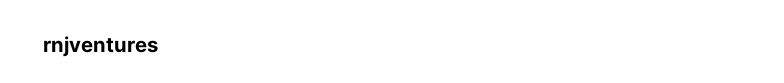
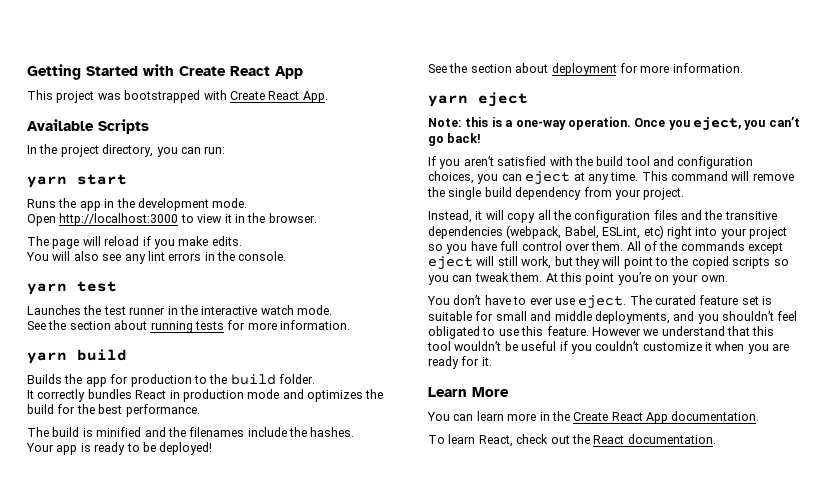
[43,36,158,57] rnjventures -> [27,64,303,80] [27,90,328,103] [27,119,149,134] [27,144,226,157] [27,174,127,188] [27,198,248,211] [27,213,317,226] [27,236,242,249] [26,251,287,264] [27,281,117,295] [27,305,332,315] [27,320,350,333] [27,349,127,364] [27,374,315,387] [27,389,384,402] [27,404,200,417] [27,427,355,437] [26,442,213,455] [428,63,743,76] [428,92,528,107] [428,117,800,131] [428,133,482,146] [428,156,754,169] [428,171,794,185] [427,187,685,200] [428,210,777,223] [428,225,787,239] [428,241,784,254] [428,256,789,270] [428,272,728,285] [427,295,773,309] [428,311,798,324] [428,326,775,339] [427,341,790,354] [428,356,492,369] [428,387,509,397] [427,411,760,424] [428,434,716,447] Getting Started with Create React App // This project was bootstrapped with Create React App. // Available Scripts // In the project directory, you can run: // yarn start // Runs the app in the development mode. // Open http://localhost:3000 to view it in the browser. // The page will reload if you make edits. // You will also see any lint errors in the console. // yarn test // Launches the test runner in the interactive watch mode. // See the section about running tests for more information. // yarn build // Builds the app for production to the build folder. // It correctly bundles React in production mode and optimizes the build for the best performance. // The build is minified and the filenames include the hashes. // Your app is ready to be deployed! // See the section about deployment for more information. // yarn eject // Note: this is a one-way operation. Once you eject, you can’t go back! // If you aren’t satisfied with the build tool and configuration choices, you can eject at any time. This command will remove the single build dependency from your project. // Instead, it will copy all the configuration files and the transitive dependencies (webpack, Babel, ESLint, etc) right into your project so you have full control over them. All of the commands except eject will still work, but they will point to the copied scripts so you can tweak them. At this point you’re on your own. // You don’t have to ever use eject. The curated feature set is suitable for small and middle deployments, and you shouldn’t feel obligated to use this feature. However we understand that this tool wouldn’t be useful if you couldn’t customize it when you are ready for it. // Learn More // You can learn more in the Create React App documentation. // To learn React, check out the React documentation.

